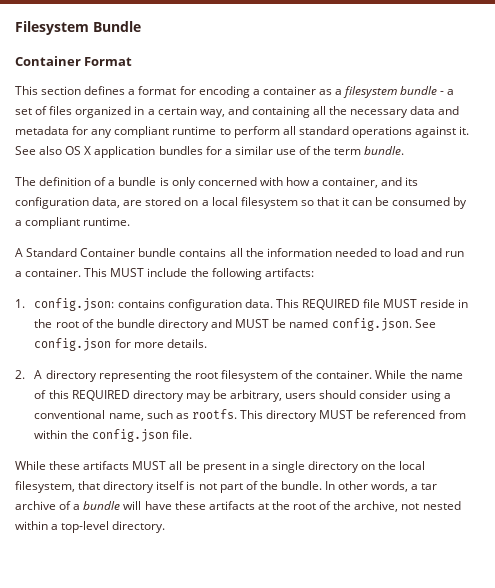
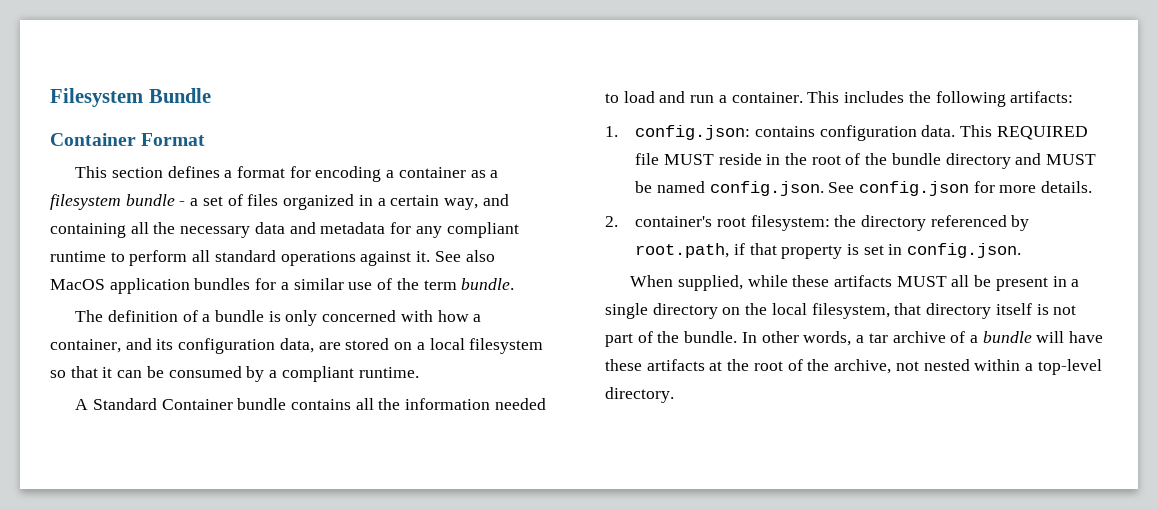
[65,146,92,155] OS X -> [50,279,105,290] MacOS
[110,268,188,277] MUST include -> [844,91,905,103] includes
[34,370,463,382] [34,390,451,402] [34,409,466,422] [34,429,192,442] [15,461,46,470] A directory representing the root filesystem of the container. While the name of this REQUIRED directory may be arbitrary, users should consider using a conventional name, such as rootfs. This directory MUST be referenced from within the config.json file. // While -> [635,215,1030,231] [635,243,1022,259] [630,275,788,291] container's root filesystem: the directory referenced by root.path, if that property is set in config.json. // When supplied, while

